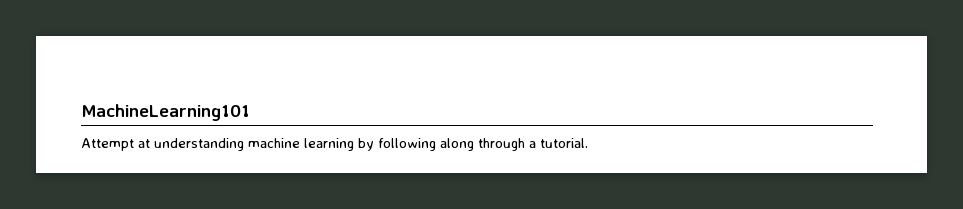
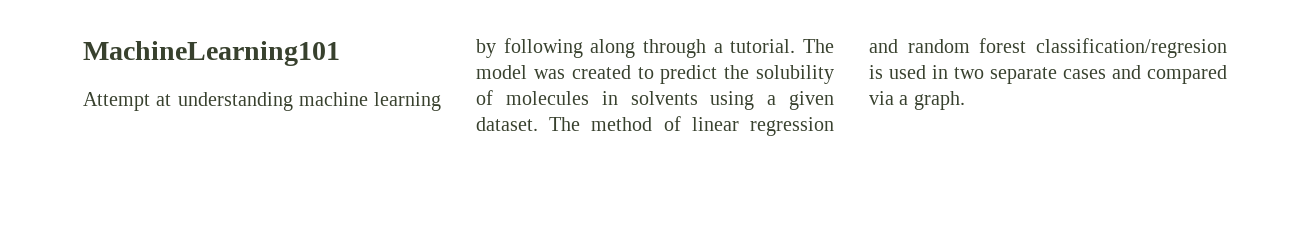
(588, 143) none -> [803,39,834,53] [476,65,834,84] [476,90,834,110] [476,116,834,136] [869,38,1227,58] [869,65,1227,84] [869,91,965,110] The model was created to predict the solubility of molecules in solvents using a given dataset. The method of linear regression and random forest classification/regresion is used in two separate cases and compared via a graph.

